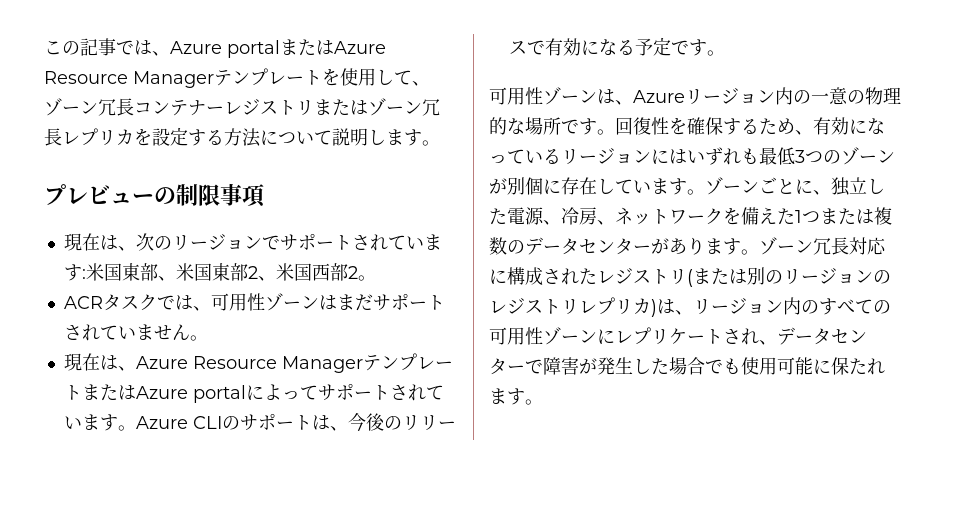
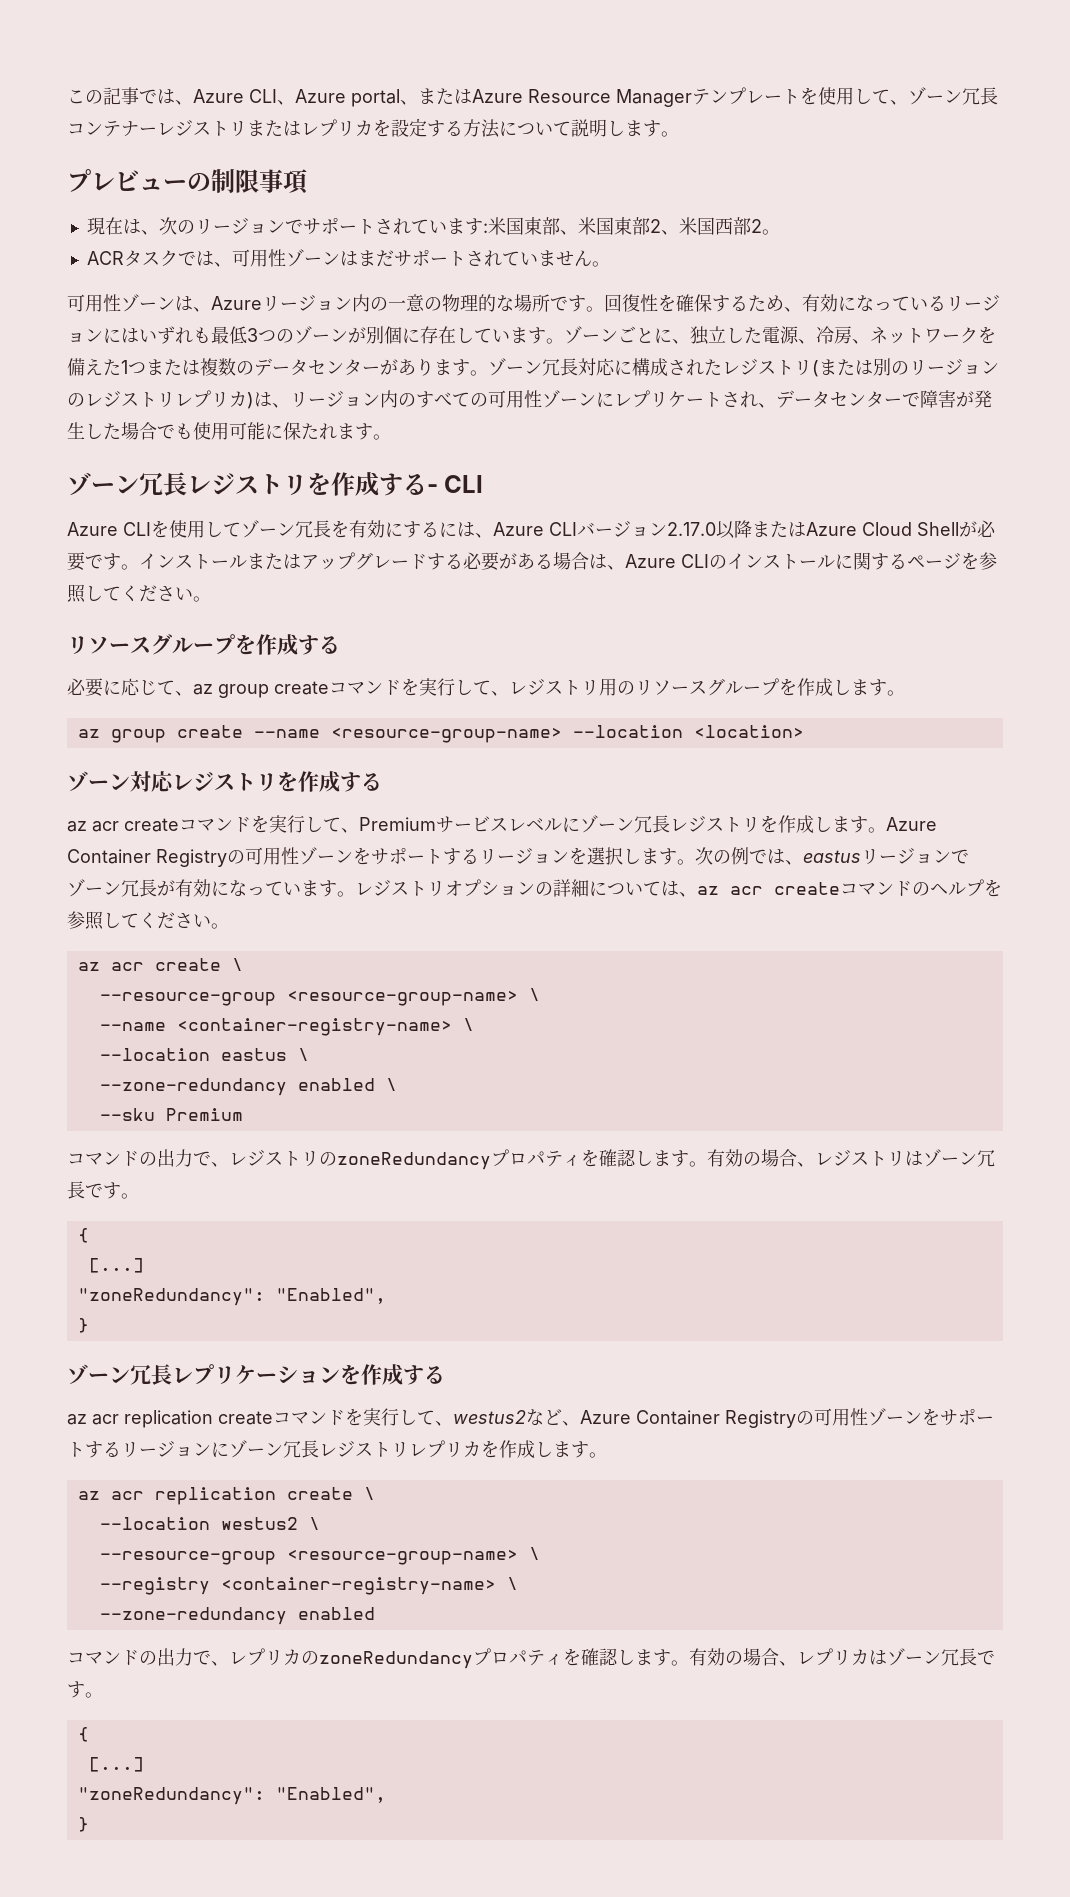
[227,40,280,58] portal -> [249,89,418,107] CLI、Azure portal、
[368,98,440,116] [44,128,62,146] ゾーン冗長 -> (301, 128) none
[63,353,453,373] [63,384,444,403] [63,413,456,432] [508,37,725,56] // 現在は、Azure Resource ManagerテンプレートまたはAzure portalによってサポートされています。Azure CLIのサポートは、今後のリリースで有効になる予定です。 -> (610, 264) none
(543, 402) none -> [67,472,484,496] [67,520,996,539] [67,552,997,571] [67,584,211,603] [67,634,340,656] [67,678,905,698] [77,725,804,743] [67,771,382,793] [67,815,937,833] [67,847,969,867] [67,879,1002,897] [67,911,229,930] [77,958,243,971] [99,988,540,1006] [99,1018,474,1036] [99,1048,309,1061] [99,1078,397,1096] [99,1108,243,1121] [67,1149,995,1170] [67,1181,139,1199] [77,1228,89,1243] [88,1258,144,1273] [77,1288,386,1306] [77,1318,89,1333] [67,1364,445,1386] [67,1408,994,1428] [67,1440,607,1458] [77,1487,375,1505] [99,1517,320,1530] [99,1547,540,1565] [99,1577,518,1595] [99,1607,375,1625] [67,1648,995,1669] [67,1681,103,1698] [77,1727,89,1742] [88,1757,144,1772] [77,1787,386,1805] [77,1817,89,1832] // ゾーン冗長レジストリを作成する- CLI // Azure CLIを使用してゾーン冗長を有効にするには、Azure CLIバージョン2.17.0以降またはAzure Cloud Shellが必要です。インストールまたはアップグレードする必要がある場合は、Azure CLIのインストールに関するページを参照してください。 // リソースグループを作成する // 必要に応じて、az group createコマンドを実行して、レジストリ用のリソースグループを作成します。 // az group create --name <resource-group-name> --location <location> // ゾーン対応レジストリを作成する // az acr createコマンドを実行して、Premiumサービスレベルにゾーン冗長レジストリを作成します。Azure Container Registryの可用性ゾーンをサポートするリージョンを選択します。次の例では、eastusリージョンでゾーン冗長が有効になっています。レジストリオプションの詳細については、az acr createコマンドのヘルプを参照してください。 // az acr create \ // --resource-group <resource-group-name> \ // --name <container-registry-name> \ // --location eastus \ // --zone-redundancy enabled \ // --sku Premium // コマンドの出力で、レジストリのzoneRedundancyプロパティを確認します。有効の場合、レジストリはゾーン冗長です。 // { // [...] // "zoneRedundancy": "Enabled", // } // ゾーン冗長レプリケーションを作成する // az acr replication createコマンドを実行して、westus2など、Azure Container Registryの可用性ゾーンをサポートするリージョンにゾーン冗長レジストリレプリカを作成します。 // az acr replication create \ // --location westus2 \ // --resource-group <resource-group-name> \ // --registry <container-registry-name> \ // --zone-redundancy enabled // コマンドの出力で、レプリカのzoneRedundancyプロパティを確認します。有効の場合、レプリカはゾーン冗長です。 // { // [...] // "zoneRedundancy": "Enabled", // }

